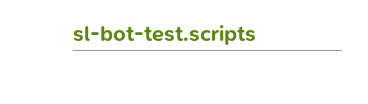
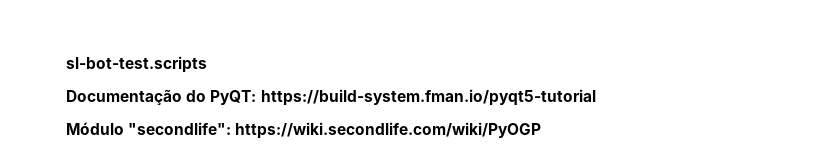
(256, 35) none -> [66,89,596,106] [66,122,542,139] // Documentação do PyQT: https://build-system.fman.io/pyqt5-tutorial // Módulo "secondlife": https://wiki.secondlife.com/wiki/PyOGP

